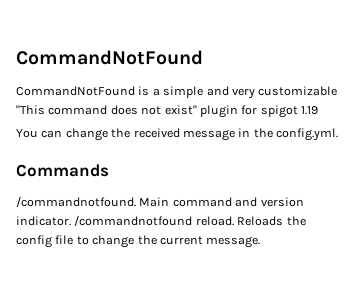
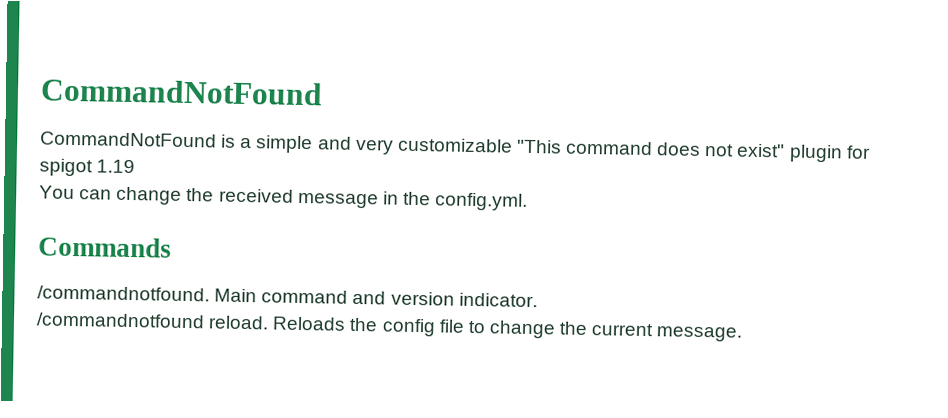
(71, 221) none -> (538, 300) //

